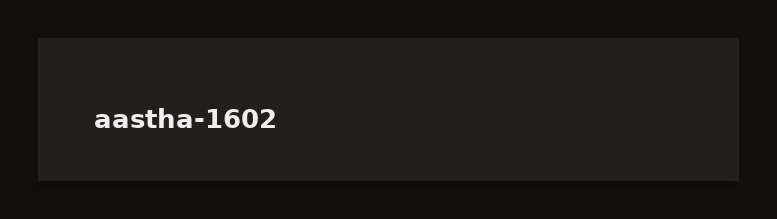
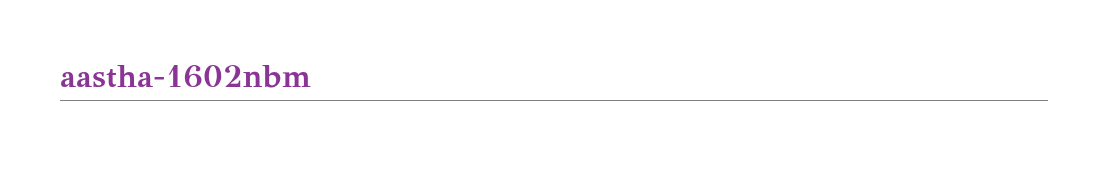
[94,108,277,128] aastha-1602 -> [60,65,311,88] aastha-1602nbm

